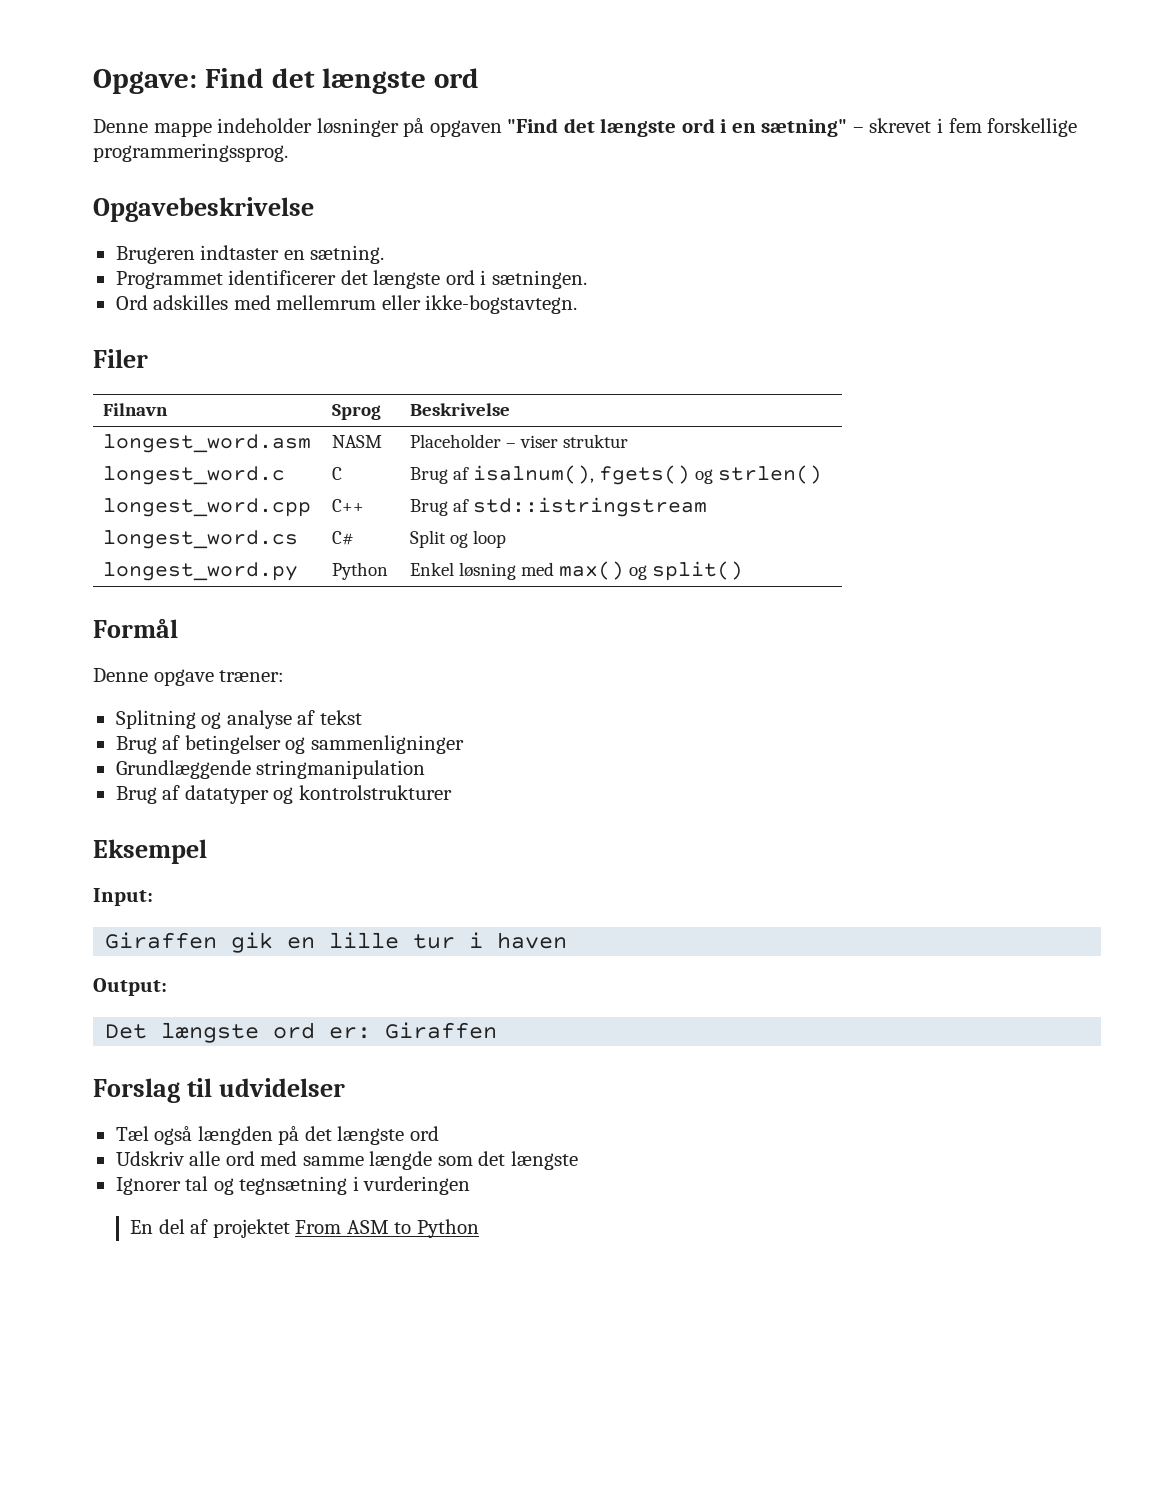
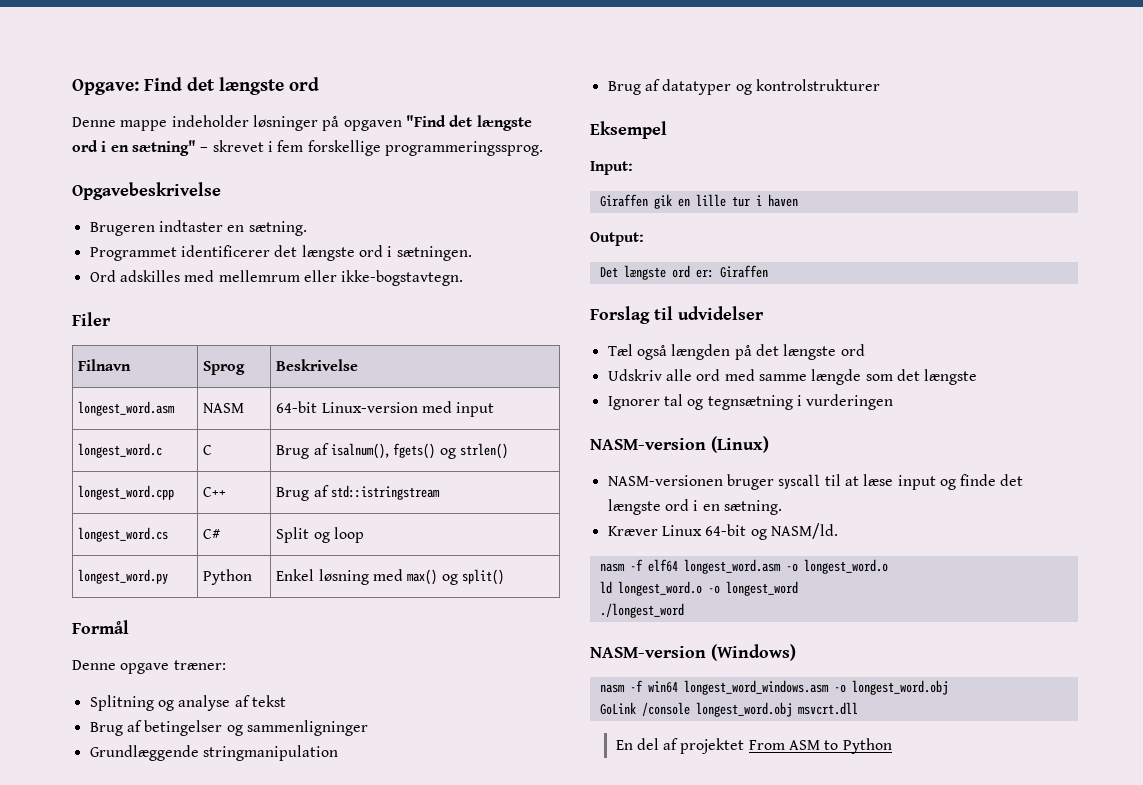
[410,434,629,448] Placeholder – viser struktur -> [276,401,495,417] 64-bit Linux-version med input
(471, 1185) none -> [590,436,769,453] [607,474,1024,490] [607,499,782,515] [607,523,838,540] [599,559,888,574] [599,581,798,596] [599,603,684,618] [590,644,796,661] [599,680,948,695] [599,702,858,717] // NASM-version (Linux) // NASM-versionen bruger syscall til at læse input og finde det længste ord i en sætning. // Kræver Linux 64-bit og NASM/ld. // nasm -f elf64 longest_word.asm -o longest_word.o // ld longest_word.o -o longest_word // ./longest_word // NASM-version (Windows) // nasm -f win64 longest_word_windows.asm -o longest_word.obj // GoLink /console longest_word.obj msvcrt.dll

